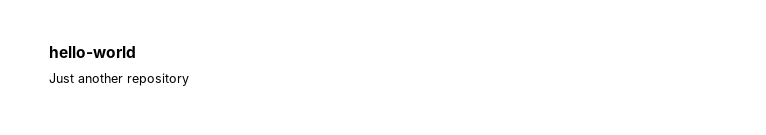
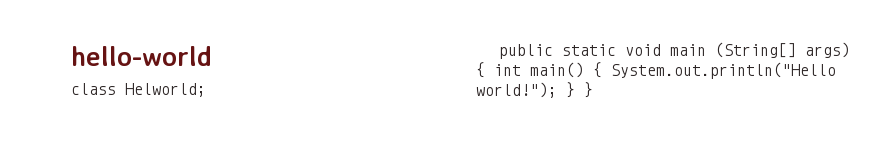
[49,73,189,86] Just another repository -> [71,83,206,97] [498,42,850,59] [476,62,836,79] [476,82,593,98] class Helworld; // public static void main (String[] args) { int main() { System.out.println("Hello world!"); } }

